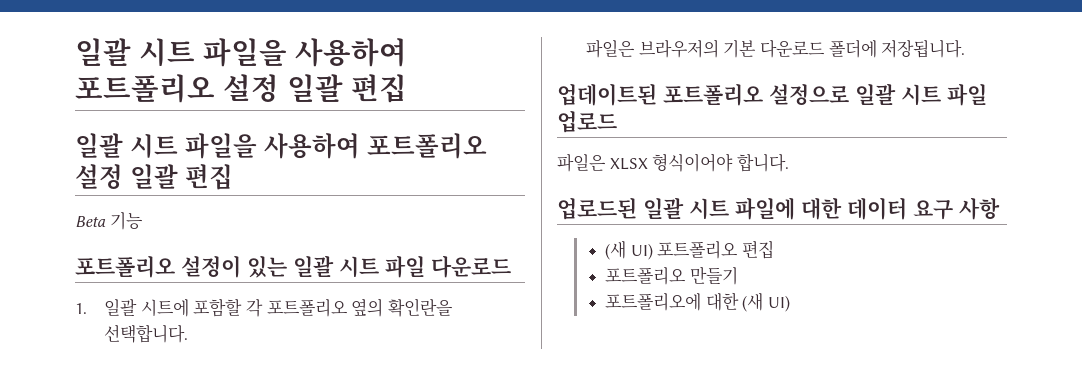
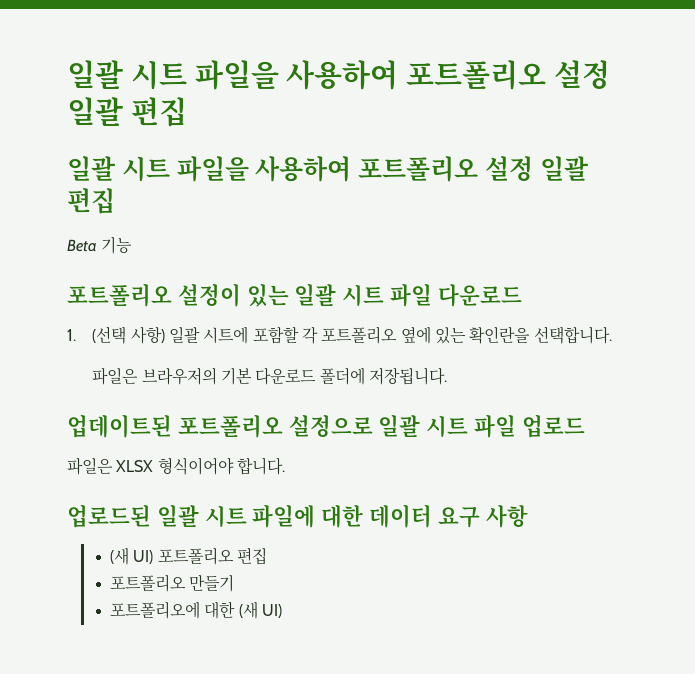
(87, 308) none -> [92,326,165,344] (선택 사항)
[351,298,384,317] 옆의 -> [400,326,466,344] 옆에 있는

